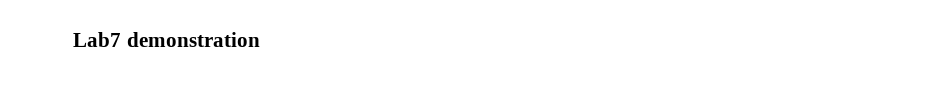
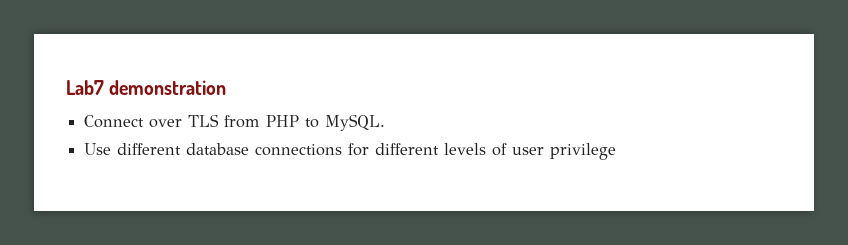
(260, 39) none -> [84,114,386,131] [84,143,617,160] // Connect over TLS from PHP to MySQL. // Use different database connections for different levels of user privilege

